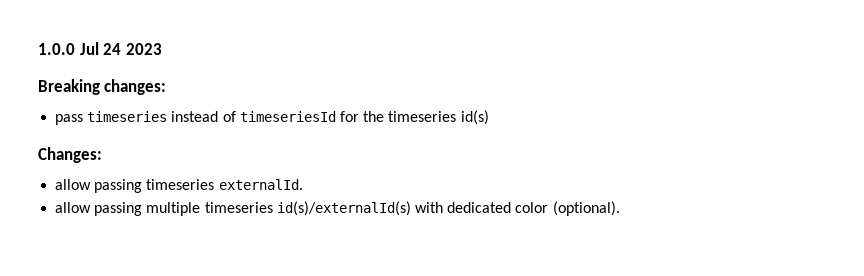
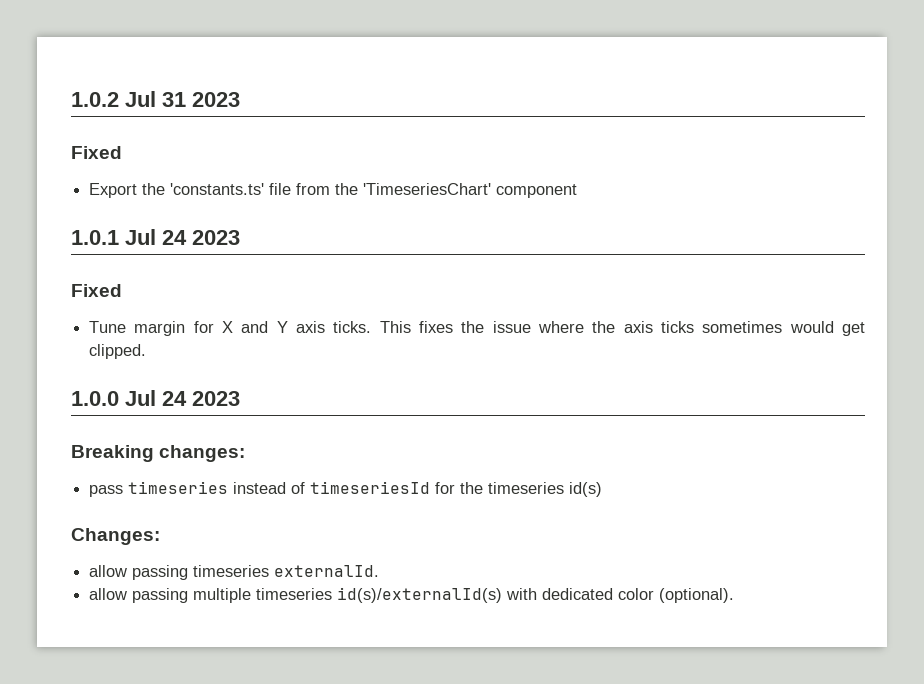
(38, 49) none -> [71,91,240,107] [71,146,122,159] [89,183,578,198] [71,229,240,245] [71,284,122,297] [89,321,866,336] [89,344,147,359] 1.0.2 Jul 31 2023 // Fixed // Export the 'constants.ts' file from the 'TimeseriesChart' component // 1.0.1 Jul 24 2023 // Fixed // Tune margin for X and Y axis ticks. This fixes the issue where the axis ticks sometimes would get clipped. //

